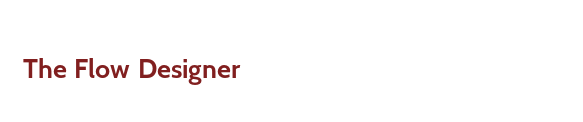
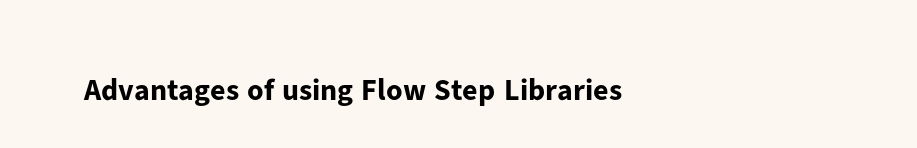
[23,58,241,85] The Flow Designer -> [83,78,622,106] Advantages of using Flow Step Libraries

